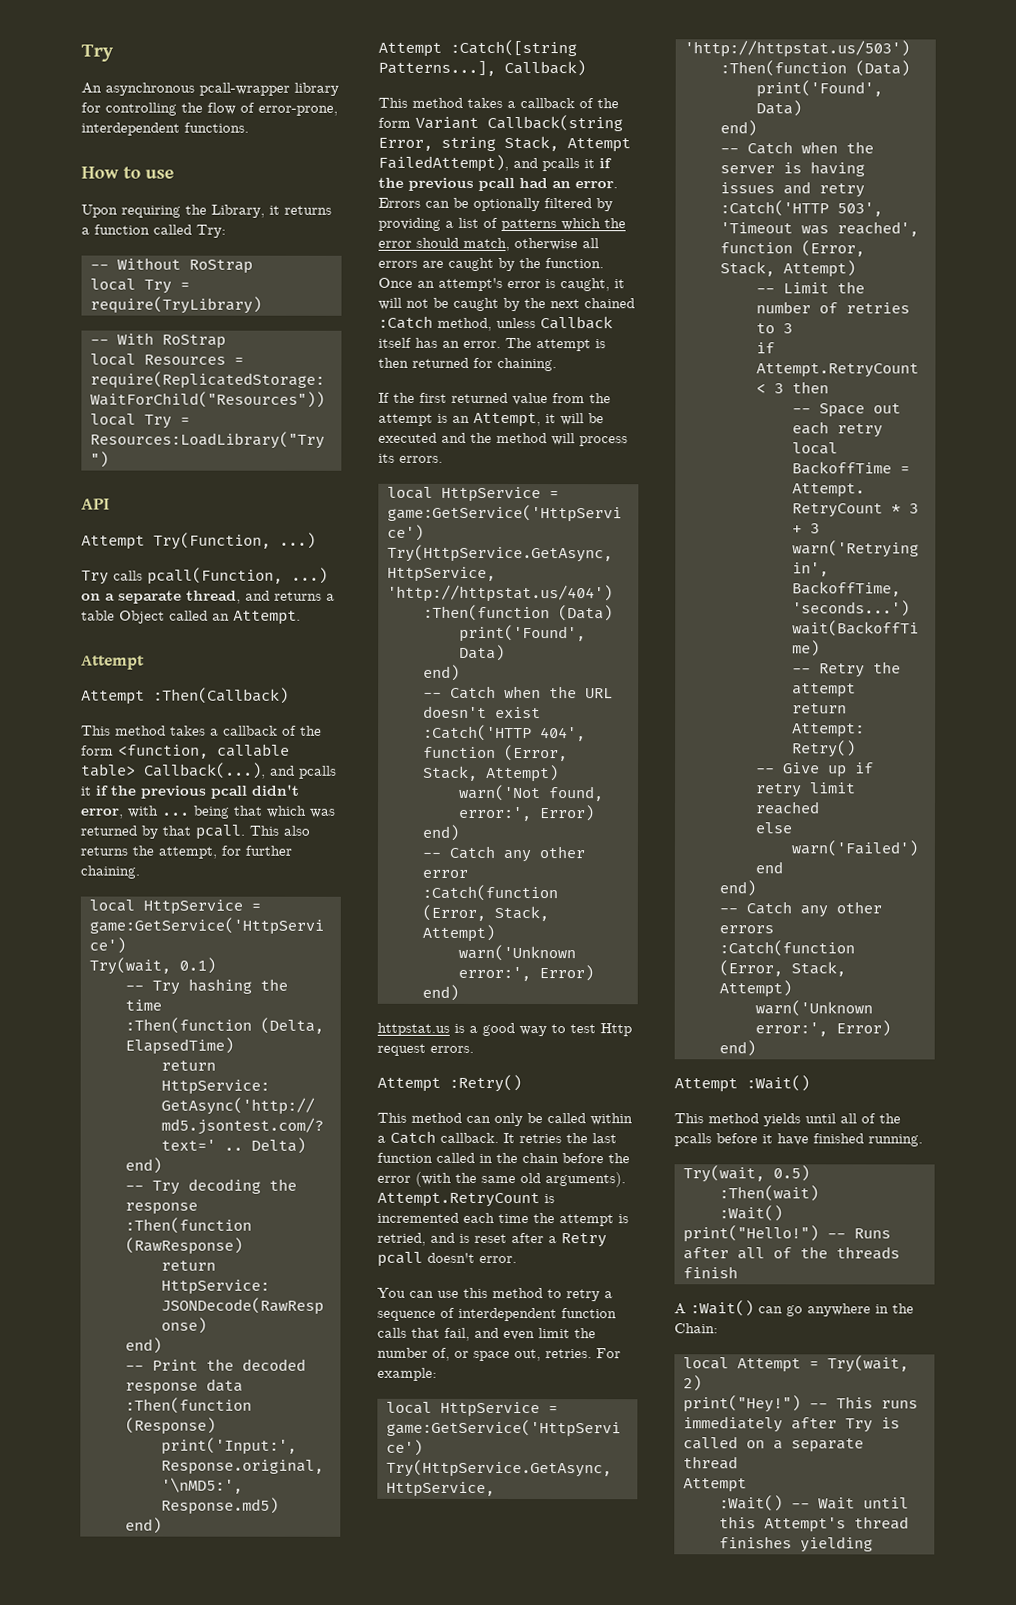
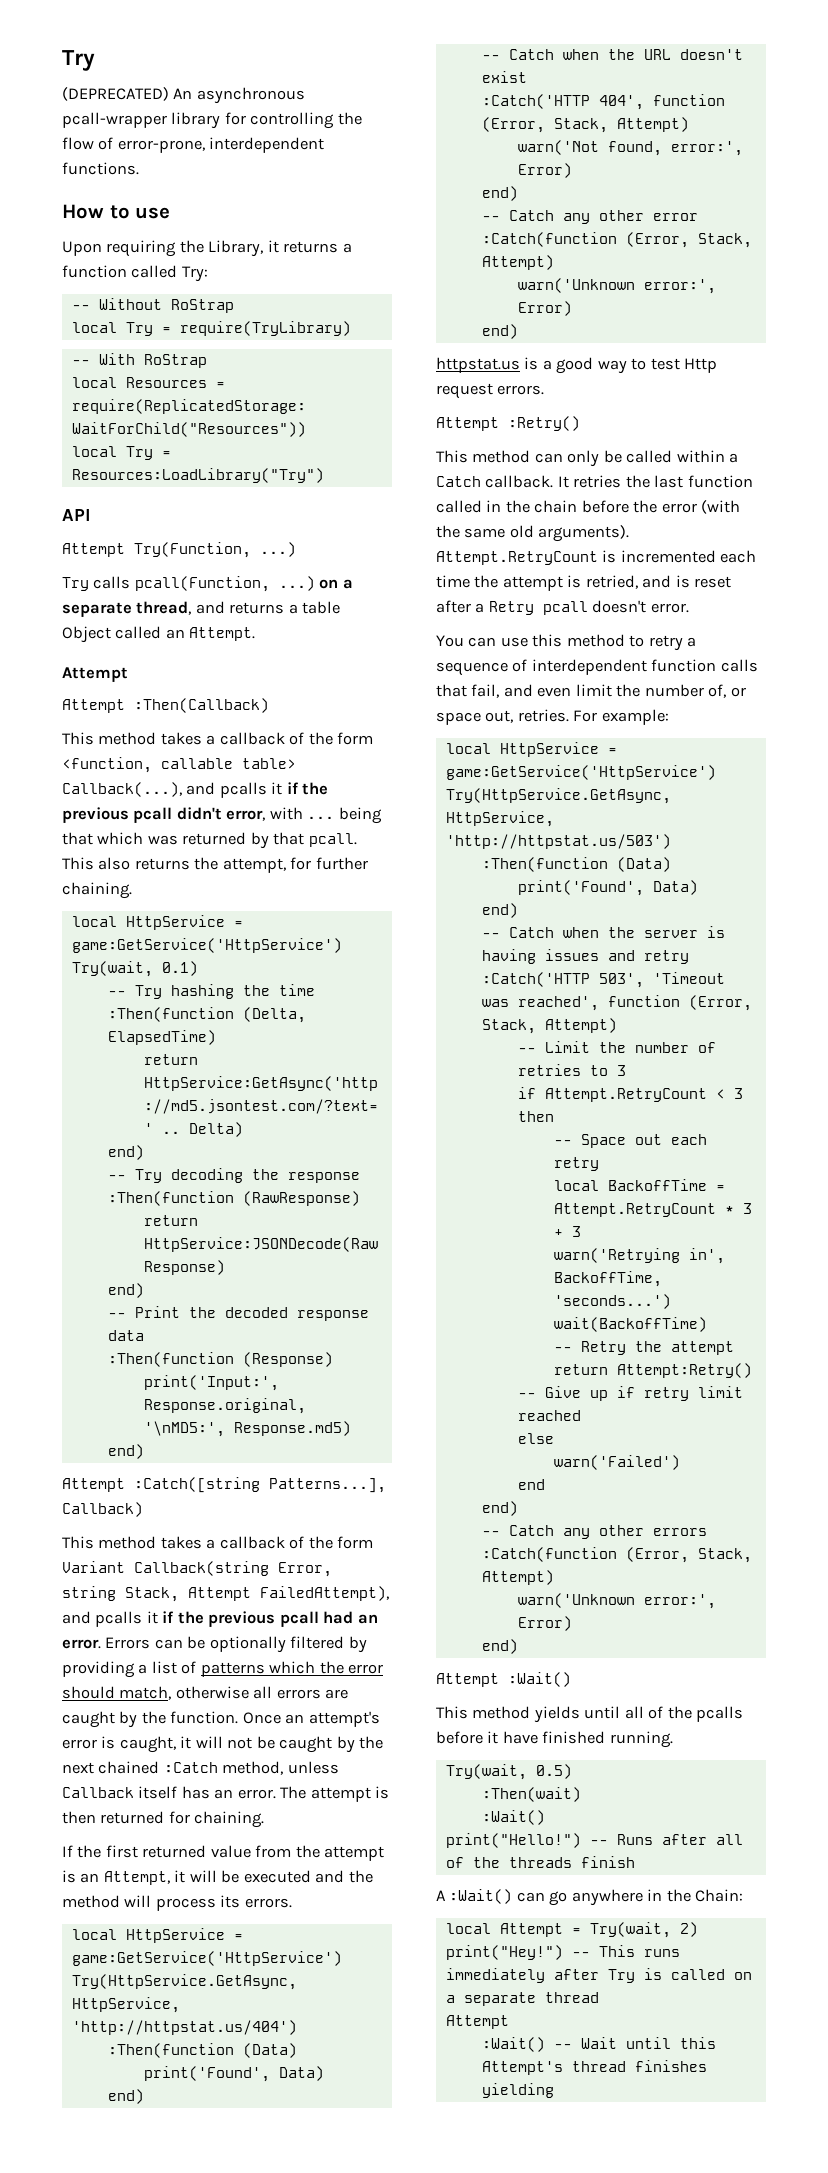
(114, 53) none -> [62,87,169,101] (DEPRECATED)

